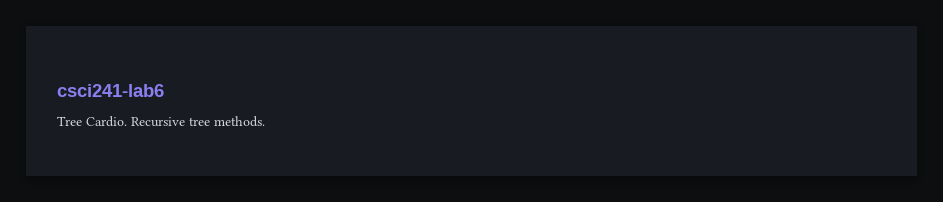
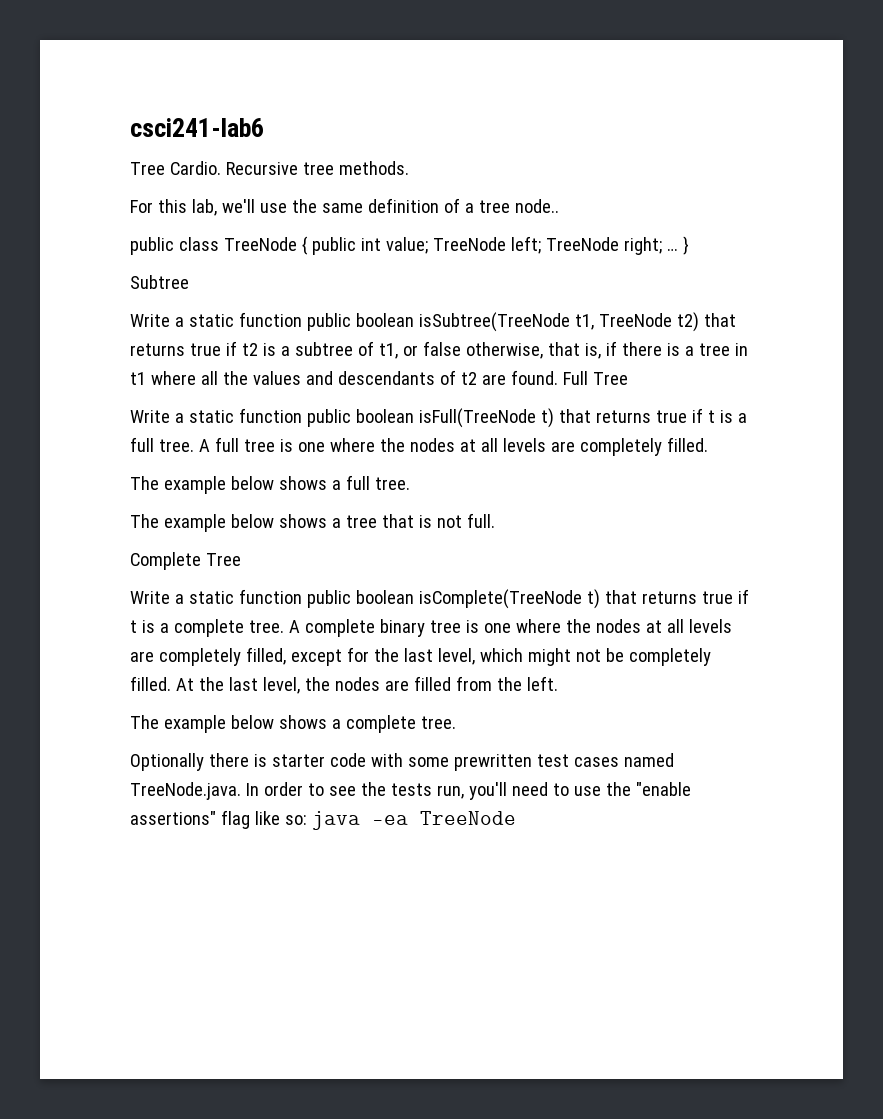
(265, 121) none -> [130,198,559,216] [130,236,689,255] [130,275,189,289] [130,312,736,332] [130,341,748,359] [130,370,628,385] [130,408,747,428] [130,437,708,456] [130,475,410,494] [130,513,495,532] [130,552,241,570] [130,589,749,609] [130,619,732,637] [130,647,711,666] [130,676,558,694] [130,715,456,733] [130,753,674,771] [130,782,691,800] [130,810,516,830] // For this lab, we'll use the same definition of a tree node.. // public class TreeNode { public int value; TreeNode left; TreeNode right; … } // Subtree // Write a static function public boolean isSubtree(TreeNode t1, TreeNode t2) that returns true if t2 is a subtree of t1, or false otherwise, that is, if there is a tree in t1 where all the values and descendants of t2 are found. Full Tree // Write a static function public boolean isFull(TreeNode t) that returns true if t is a full tree. A full tree is one where the nodes at all levels are completely filled. // The example below shows a full tree. // The example below shows a tree that is not full. // Complete Tree // Write a static function public boolean isComplete(TreeNode t) that returns true if t is a complete tree. A complete binary tree is one where the nodes at all levels are completely filled, except for the last level, which might not be completely filled. At the last level, the nodes are filled from the left. // The example below shows a complete tree. // Optionally there is starter code with some prewritten test cases named TreeNode.java. In order to see the tests run, you'll need to use the "enable assertions" flag like so: java -ea TreeNode

